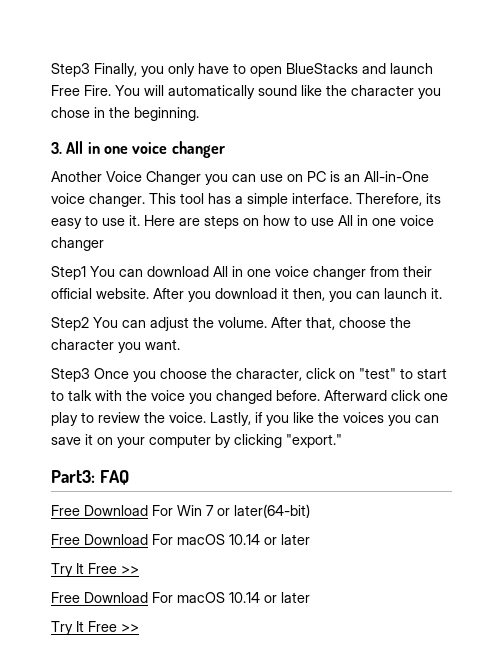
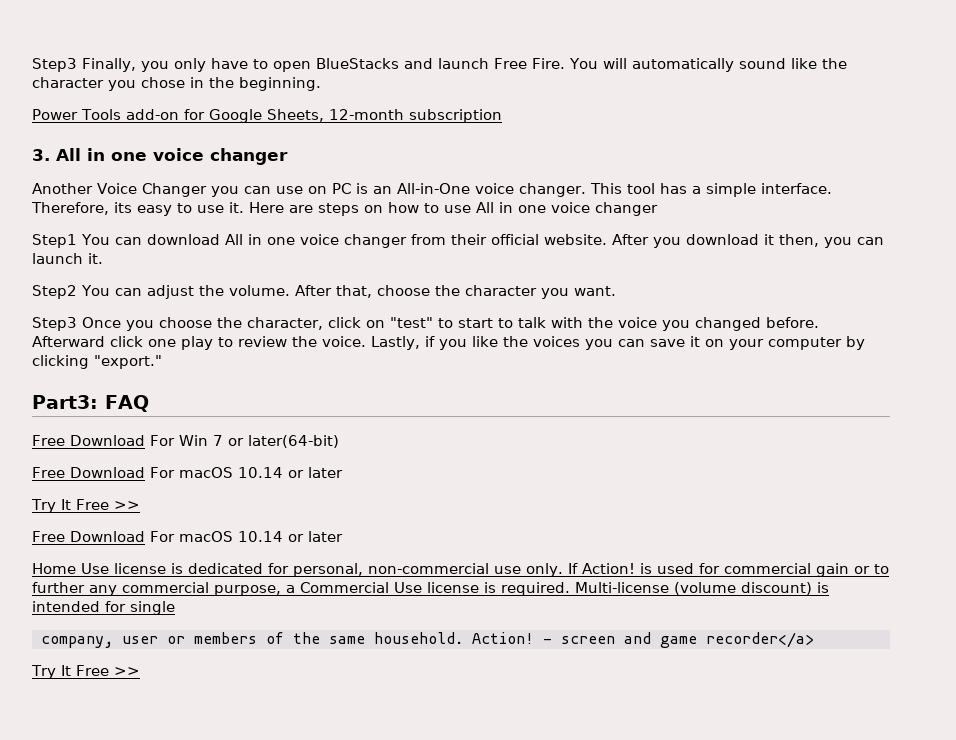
(199, 114) none -> [32,109,502,123] // Power Tools add-on for Google Sheets, 12-month subscription
(310, 597) none -> [32,563,889,577] [32,582,829,596] [32,601,175,615] [41,632,814,648] // Home Use license is dedicated for personal, non-commercial use only. If Action! is used for commercial gain or to further any commercial purpose, a Commercial Use license is required. Multi-license (volume discount) is intended for single // company, user or members of the same household. Action! - screen and game recorder</a>

